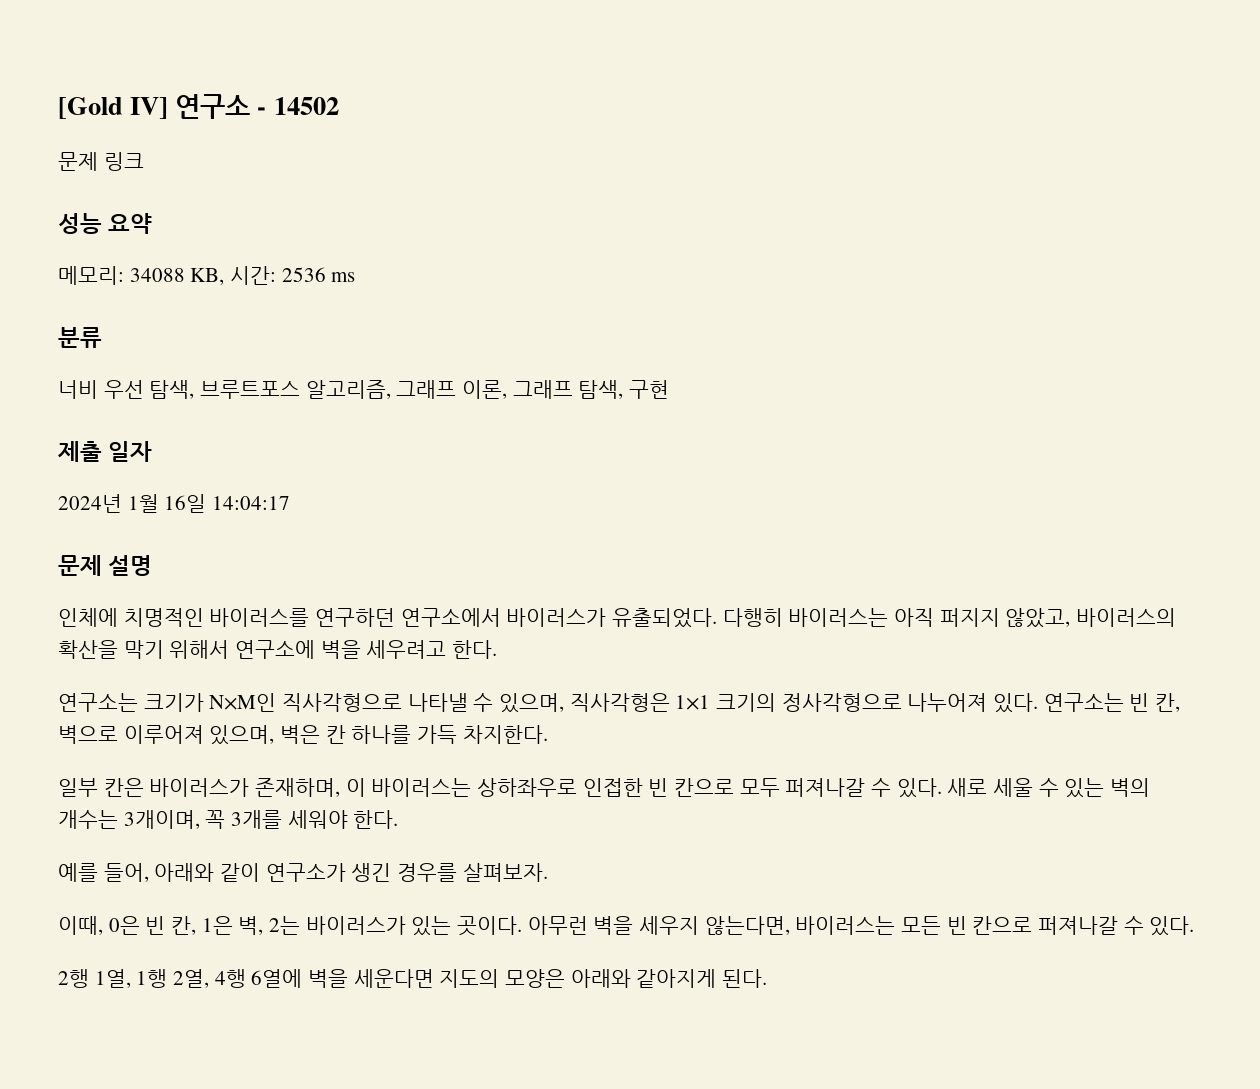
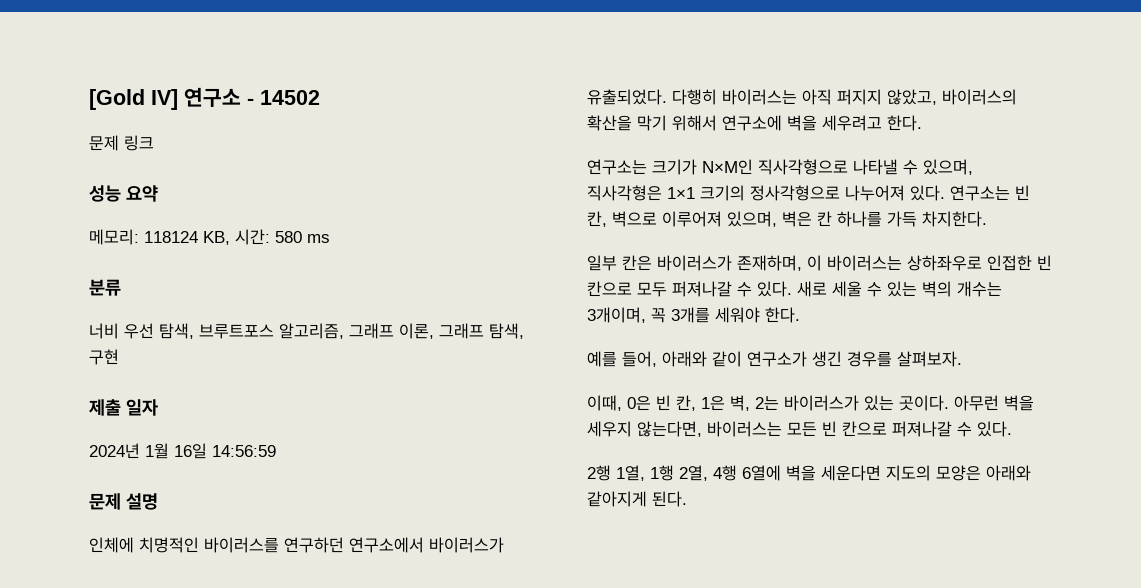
[129,268,185,282] 34088 -> [144,231,198,243] 118124
[281,267,326,282] 2536 -> [275,231,302,243] 580
[212,496,291,510] 14:04:17 -> [212,445,276,457] 14:56:59

